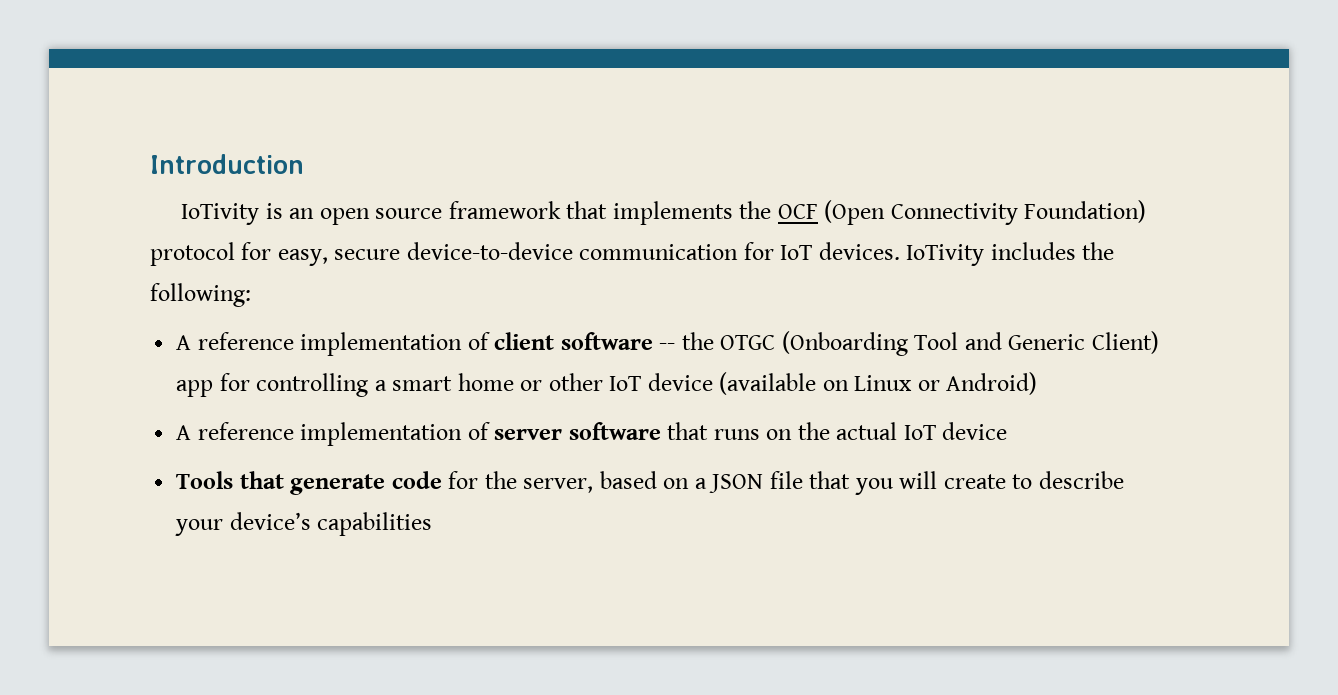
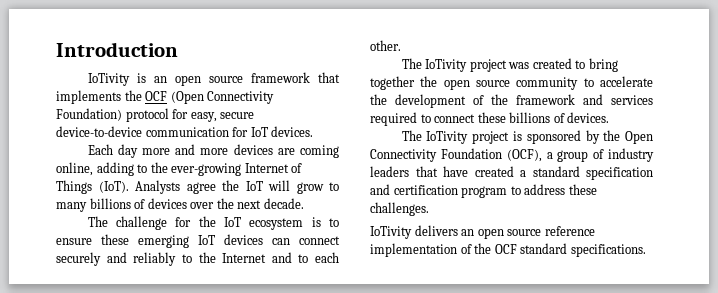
[906,242,1115,266] [150,283,251,307] [176,331,1159,356] [176,372,1038,397] [176,422,1008,446] [176,471,1124,495] [175,512,433,536] IoTivity includes the following: // A reference implementation of client software -- the OTGC (Onboarding Tool and Generic Client) app for controlling a smart home or other IoT device (available on Linux or Android) // A reference implementation of server software that runs on the actual IoT device // Tools that generate code for the server, based on a JSON file that you will create to describe your device’s capabilities -> [87,144,339,158] [56,162,303,176] [56,180,339,194] [56,198,304,212] [87,216,339,230] [56,234,340,248] [56,252,339,266] [370,40,401,51] [401,58,618,72] [370,76,653,90] [370,94,653,108] [370,112,610,126] [401,130,653,144] [370,148,654,162] [370,166,653,180] [370,184,597,198] [370,202,429,216] [370,225,595,239] [370,243,646,257] // Each day more and more devices are coming online, adding to the ever-growing Internet of Things (IoT). Analysts agree the IoT will grow to many billions of devices over the next decade. // The challenge for the IoT ecosystem is to ensure these emerging IoT devices can connect securely and reliably to the Internet and to each other. // The IoTivity project was created to bring together the open source community to accelerate the development of the framework and services required to connect these billions of devices. // The IoTivity project is sponsored by the Open Connectivity Foundation (OCF), a group of industry leaders that have created a standard specification and certification program to address these challenges. // IoTivity delivers an open source reference implementation of the OCF standard specifications.

